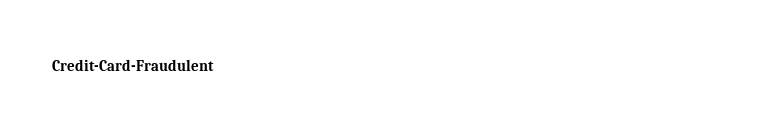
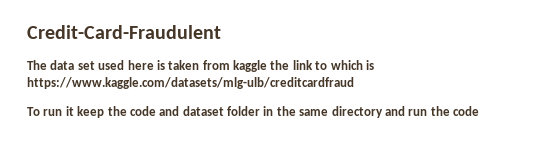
(214, 65) none -> [27,60,374,72] [27,77,354,89] [27,106,479,118] // The data set used here is taken from kaggle the link to which is https://www.kaggle.com/datasets/mlg-ulb/creditcardfraud // To run it keep the code and dataset folder in the same directory and run the code

